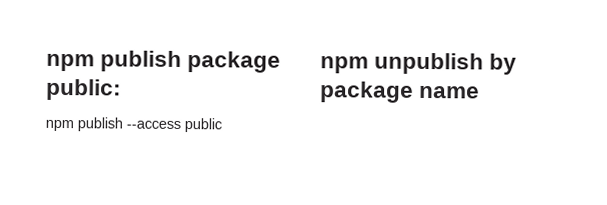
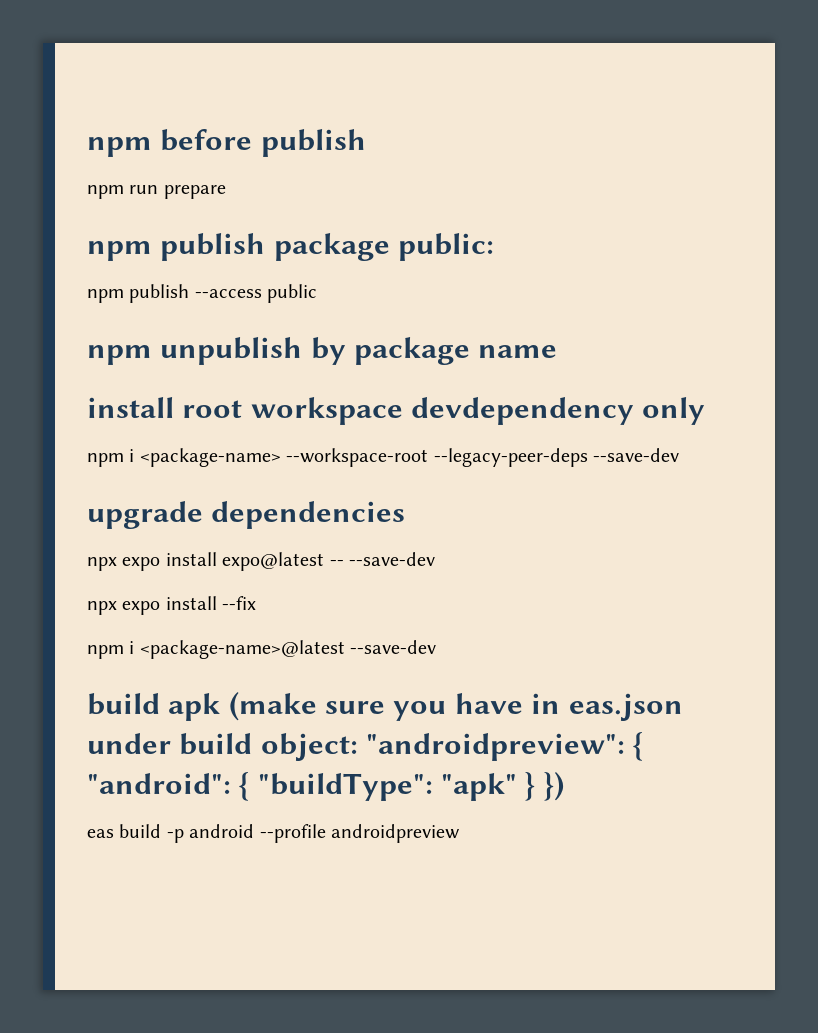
[46,53,95,72] npm -> [87,129,366,157] [87,185,226,199] [87,241,152,261] npm before publish // npm run prepare // npm
(481, 92) none -> [87,397,706,425] [87,448,679,467] [87,501,406,529] [87,552,435,571] [87,596,257,615] [87,640,437,659] [87,692,683,721] [87,732,644,761] [87,772,564,801] [87,824,460,843] // install root workspace devdependency only // npm i <package-name> --workspace-root --legacy-peer-deps --save-dev // upgrade dependencies // npx expo install expo@latest -- --save-dev // npx expo install --fix // npm i <package-name>@latest --save-dev // build apk (make sure you have in eas.json under build object: "androidpreview": { "android": { "buildType": "apk" } }) // eas build -p android --profile androidpreview

